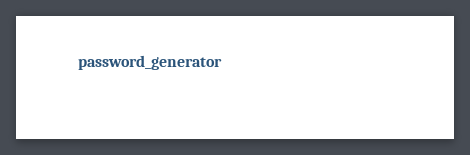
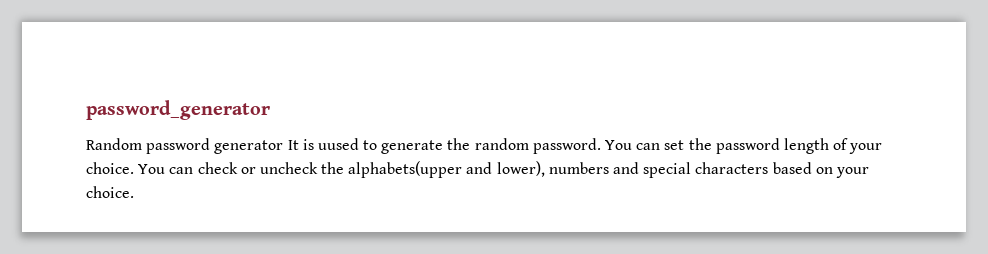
(222, 62) none -> [86,138,883,154] [86,161,869,178] [86,186,134,198] // Random password generator It is uused to generate the random password. You can set the password length of your choice. You can check or uncheck the alphabets(upper and lower), numbers and special characters based on your choice.

